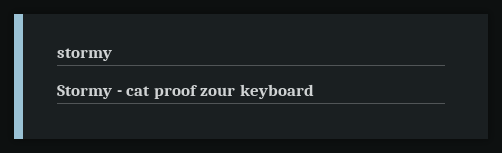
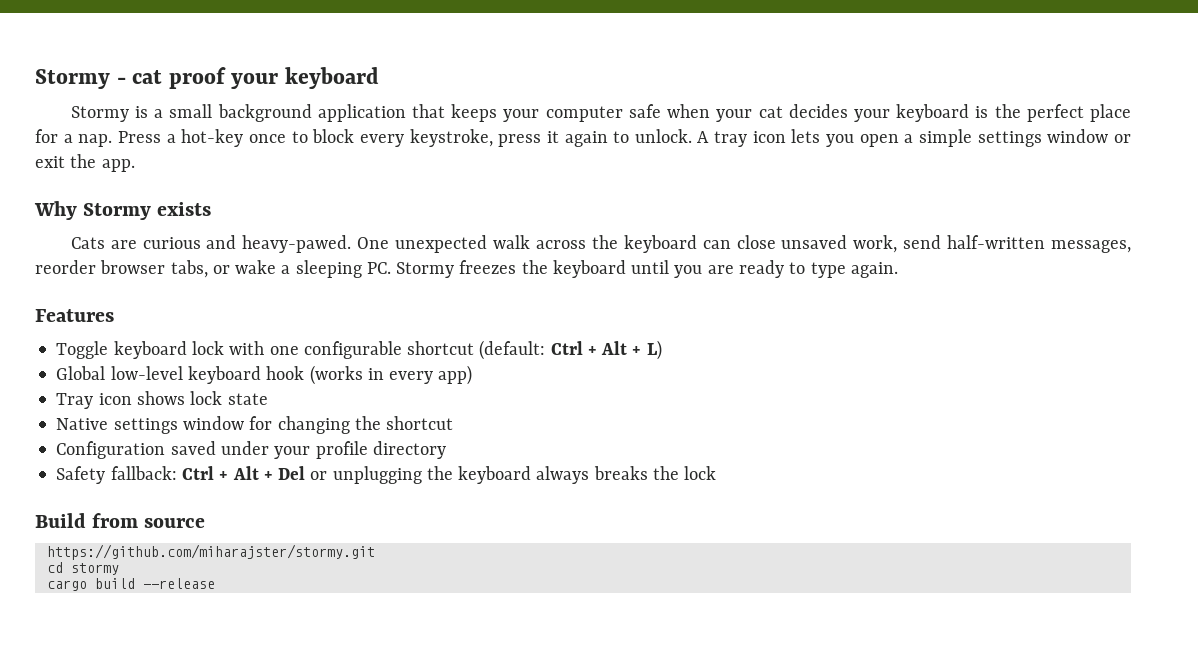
[57,48,112,61] stormy // -> (35, 79) none
[200,84,314,99] zour keyboard -> [231,67,380,89] [70,104,1132,122] [35,129,1132,147] [35,154,135,172] [34,201,212,220] [70,235,1131,253] [35,260,898,278] [35,309,114,322] [56,340,662,360] [56,365,473,385] [56,391,268,409] [56,416,454,434] [56,441,446,459] [56,466,717,484] [35,513,206,528] [46,544,375,560] [46,562,119,575] [46,578,215,591] your keyboard // Stormy is a small background application that keeps your computer safe when your cat decides your keyboard is the perfect place for a nap. Press a hot-key once to block every keystroke, press it again to unlock. A tray icon lets you open a simple settings window or exit the app. // Why Stormy exists // Cats are curious and heavy-pawed. One unexpected walk across the keyboard can close unsaved work, send half-written messages, reorder browser tabs, or wake a sleeping PC. Stormy freezes the keyboard until you are ready to type again. // Features // Toggle keyboard lock with one configurable shortcut (default: Ctrl + Alt + L) // Global low-level keyboard hook (works in every app) // Tray icon shows lock state // Native settings window for changing the shortcut // Configuration saved under your profile directory // Safety fallback: Ctrl + Alt + Del or unplugging the keyboard always breaks the lock // Build from source // https://github.com/miharajster/stormy.git // cd stormy // cargo build --release

